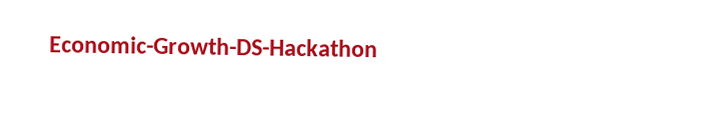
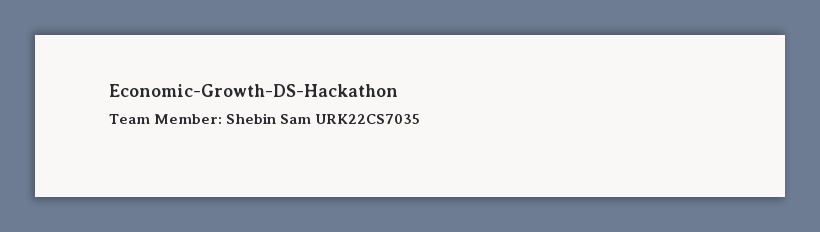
(378, 46) none -> [109,113,421,124] // Team Member: Shebin Sam URK22CS7035

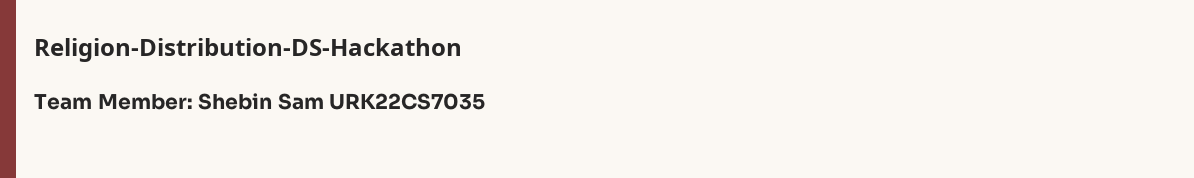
[109,84,398,97] Economic-Growth-DS-Hackathon -> [34,38,462,62] Religion-Distribution-DS-Hackathon

